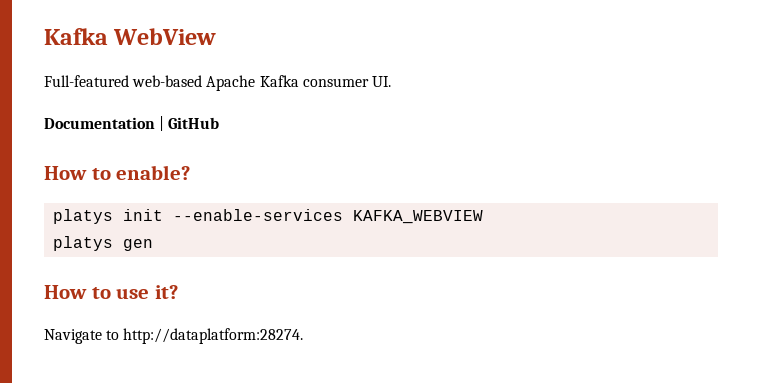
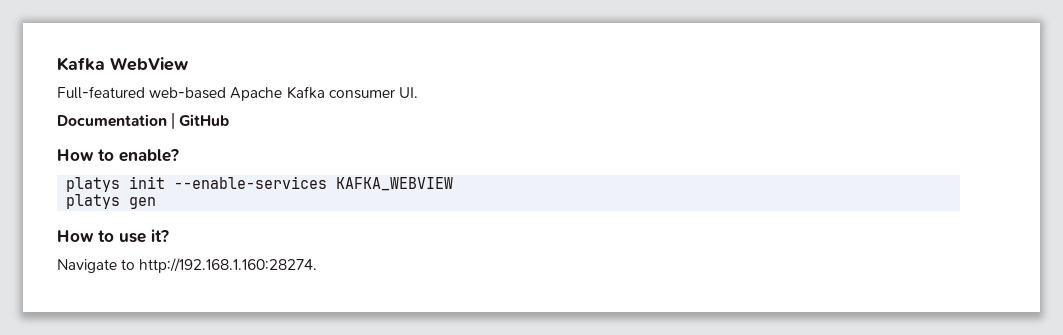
[123,328,304,344] http://dataplatform:28274. -> [139,258,318,273] http://192.168.1.160:28274.

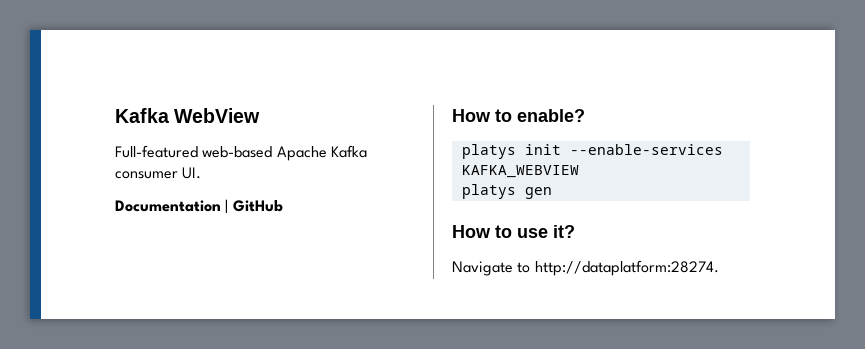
[139,258,318,273] http://192.168.1.160:28274. -> [534,260,719,276] http://dataplatform:28274.

